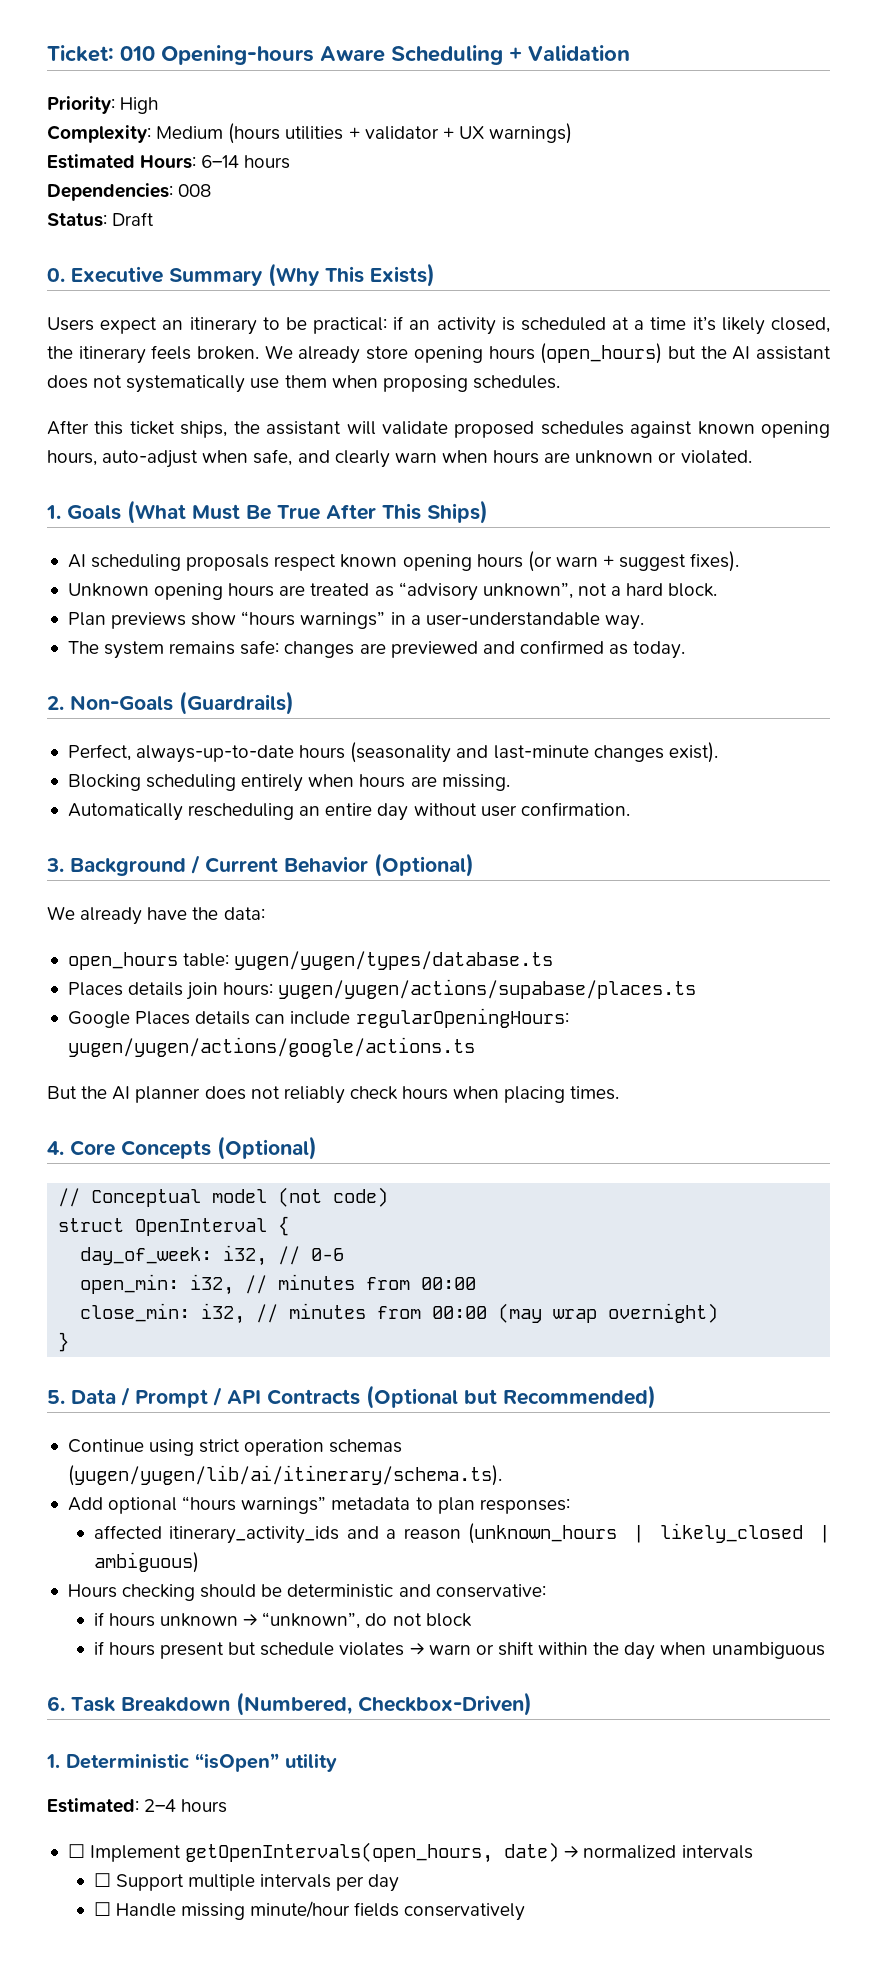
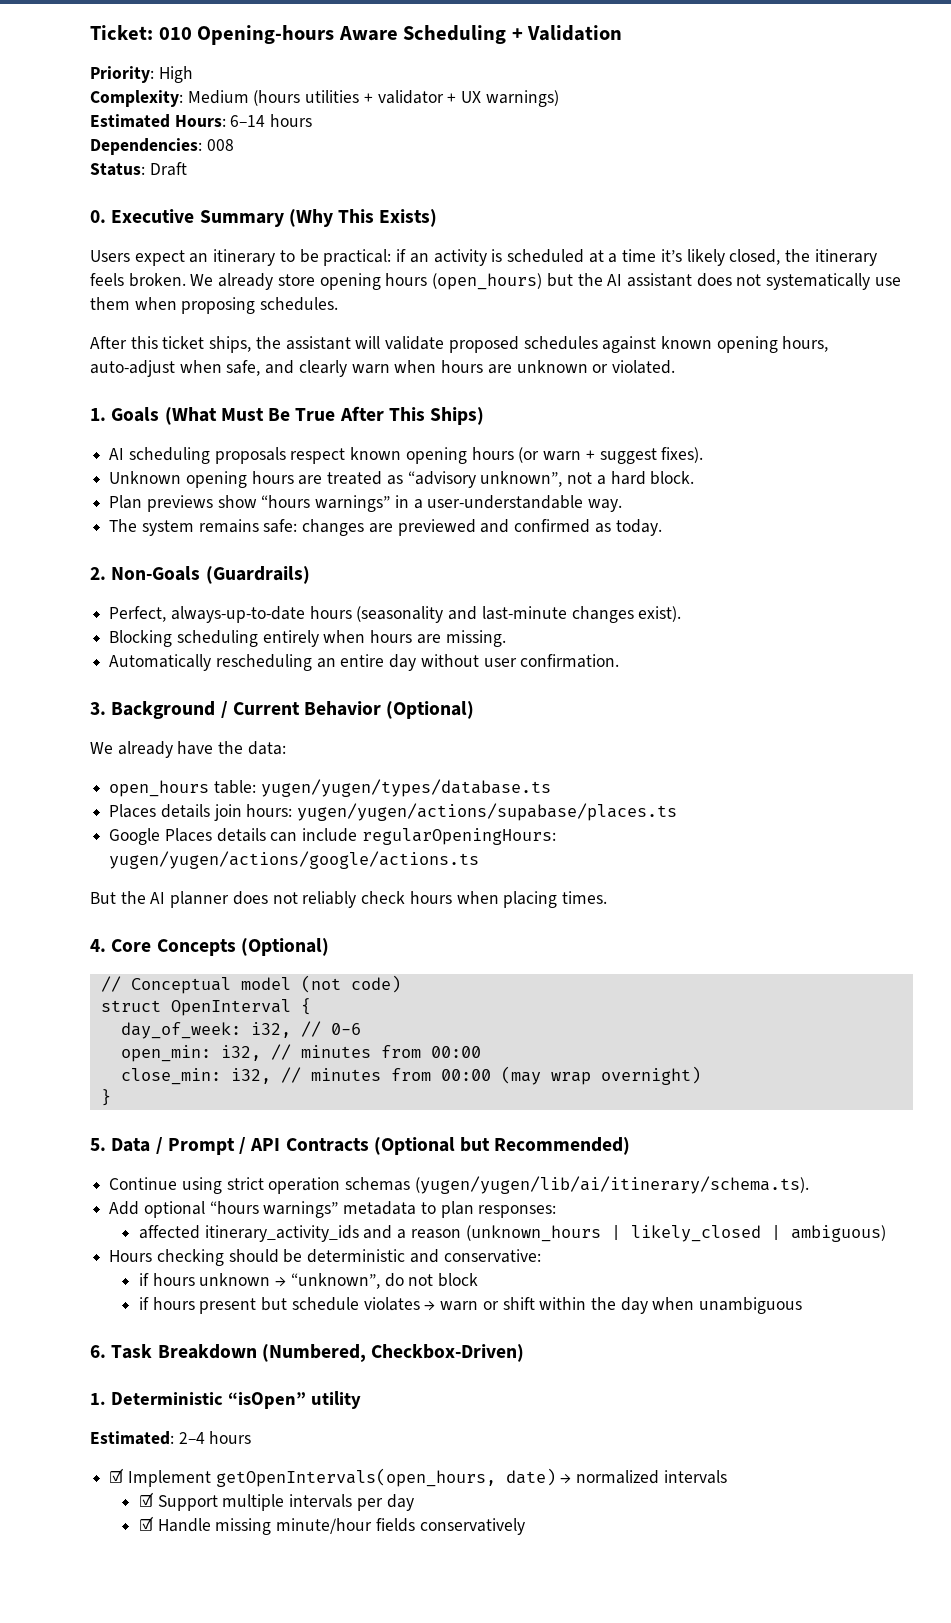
[67,1844,85,1858] ☐ -> [109,1468,125,1483] ☑
[93,1873,111,1887] ☐ -> [138,1492,154,1507] ☑
[93,1902,111,1916] ☐ -> [138,1516,154,1531] ☑

